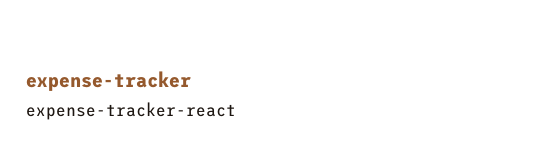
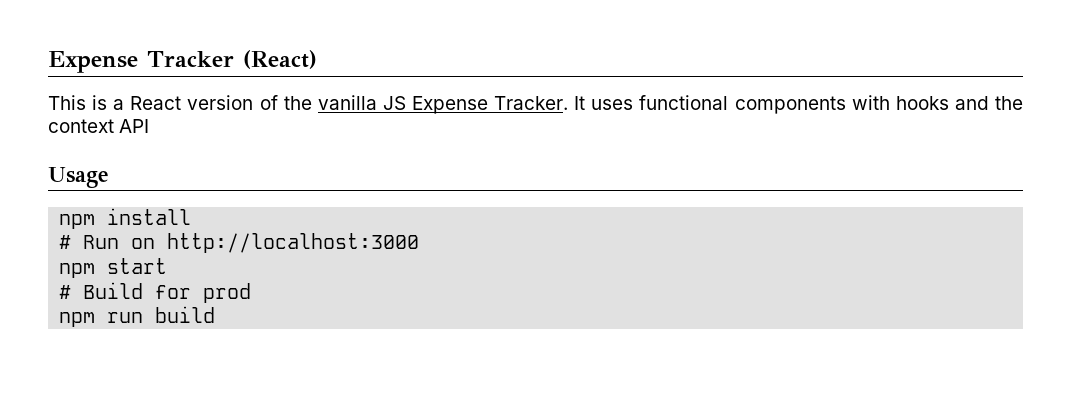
[26,71,191,91] [26,102,236,120] expense-tracker // expense-tracker-react -> [48,50,317,73] [48,95,1023,114] [48,119,150,133] [48,167,109,188] [59,208,192,229] [59,233,420,253] [59,258,168,278] [59,282,252,303] [59,306,216,327] Expense Tracker (React) // This is a React version of the vanilla JS Expense Tracker. It uses functional components with hooks and the context API // Usage // npm install // # Run on http://localhost:3000 // npm start // # Build for prod // npm run build

